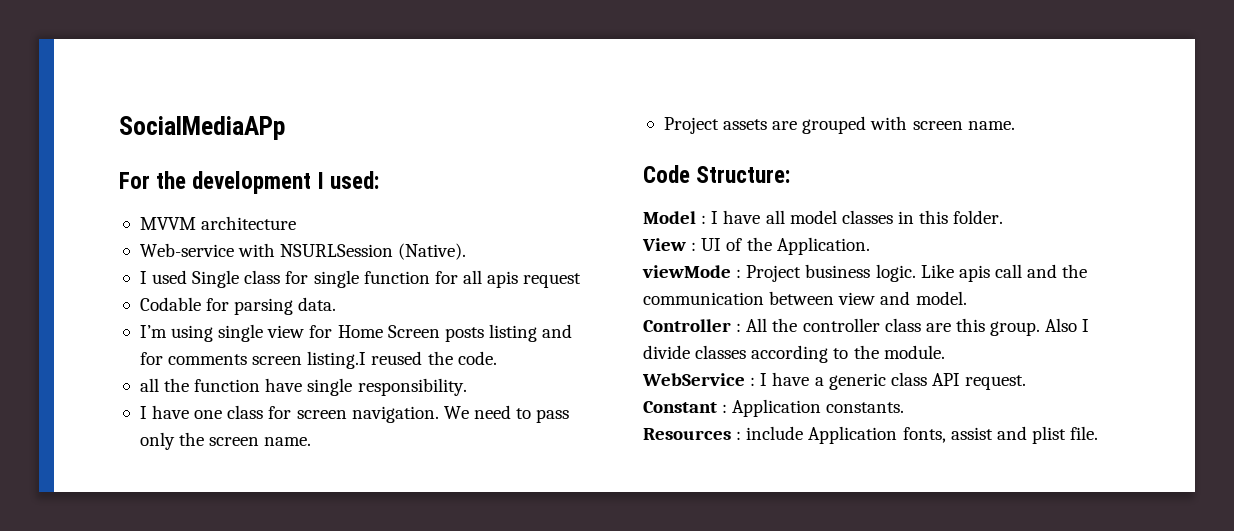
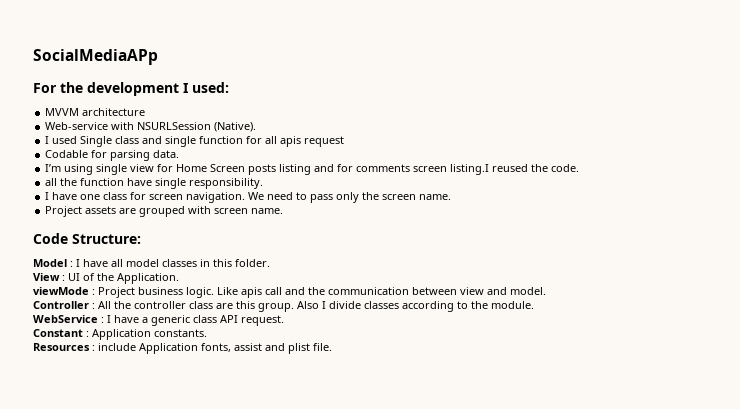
[285,271,309,284] for -> [142,136,163,144] and

